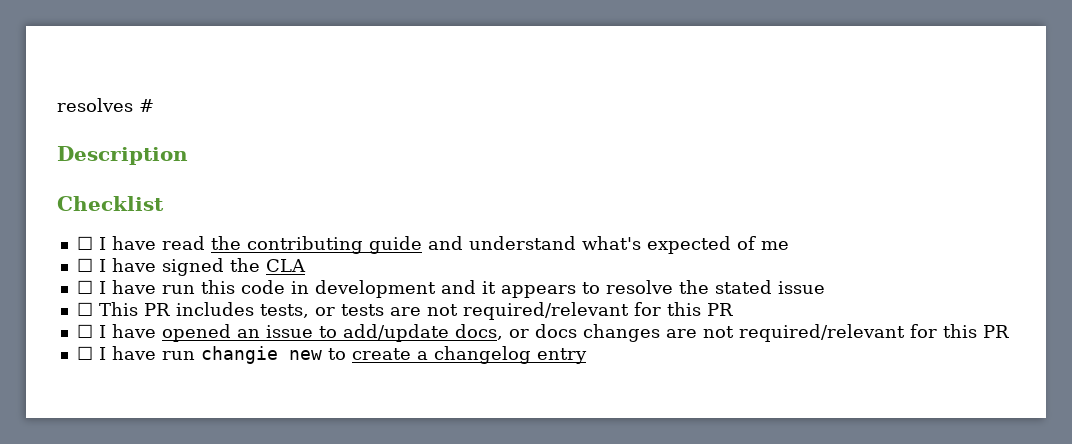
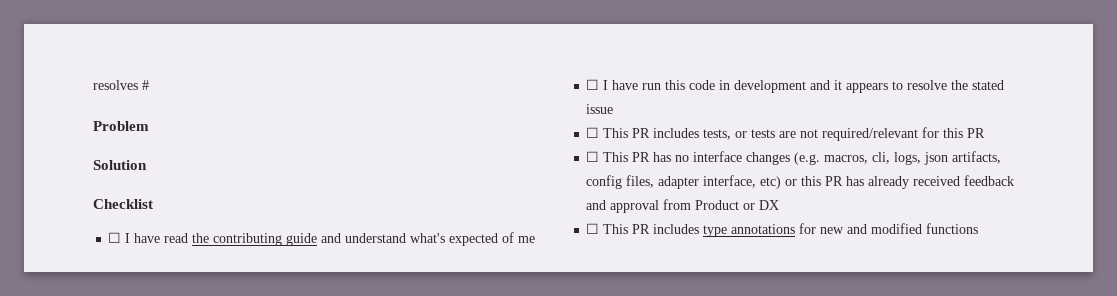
[57,146,188,165] Description -> [93,121,149,131] [93,160,147,170] Problem // Solution
[76,258,306,276] // ☐ I have signed the CLA -> (536, 239) none
[98,324,1009,342] [76,346,587,364] I have opened an issue to add/update docs, or docs changes are not required/relevant for this PR // ☐ I have run changie new to create a changelog entry -> [603,151,1002,165] [586,175,1015,189] [586,199,780,213] [586,223,979,237] This PR has no interface changes (e.g. macros, cli, logs, json artifacts, config files, adapter interface, etc) or this PR has already received feedback and approval from Product or DX // ☐ This PR includes type annotations for new and modified functions

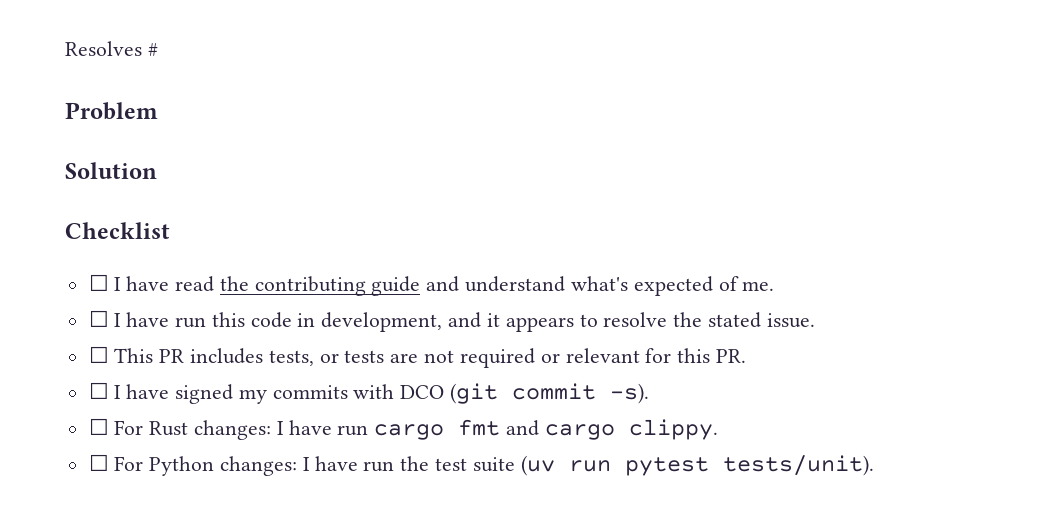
[93,80,138,90] resolves -> [65,41,142,56] Resolves
[518,236,536,243] me -> [742,281,775,291] me.
[734,80,807,93] development -> [321,312,443,332] development,
[586,104,614,114] issue -> [766,313,815,328] issue.
[822,128,919,141] required/relevant -> [459,348,640,368] required or relevant
[967,128,986,138] [586,151,1002,165] [586,175,1015,189] [586,199,780,213] [586,223,979,237] PR // ☐ This PR has no interface changes (e.g. macros, cli, logs, json artifacts, config files, adapter interface, etc) or this PR has already received feedback and approval from Product or DX // ☐ This PR includes type annotations for new and modified functions -> [715,349,746,363] [88,382,650,404] [88,418,718,440] [88,454,874,476] PR. // ☐ I have signed my commits with DCO (git commit -s). // ☐ For Rust changes: I have run cargo fmt and cargo clippy. // ☐ For Python changes: I have run the test suite (uv run pytest tests/unit).

